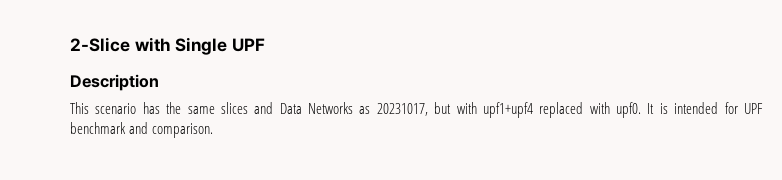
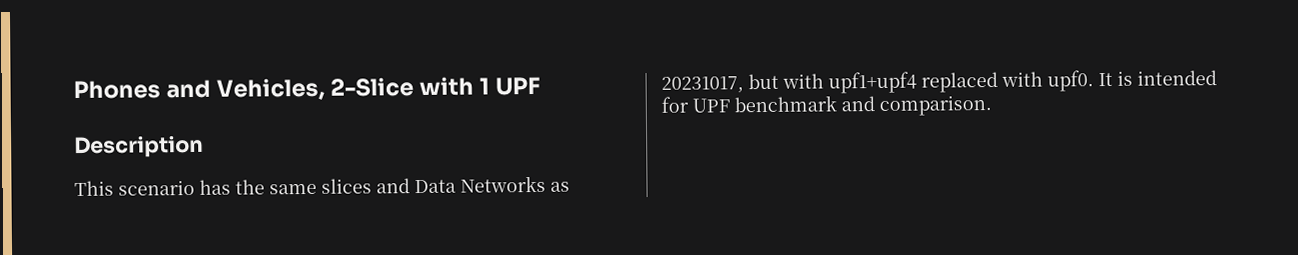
(70, 44) none -> [73,77,326,101] Phones and Vehicles,
[175,37,228,55] Single -> [479,77,491,95] 1

